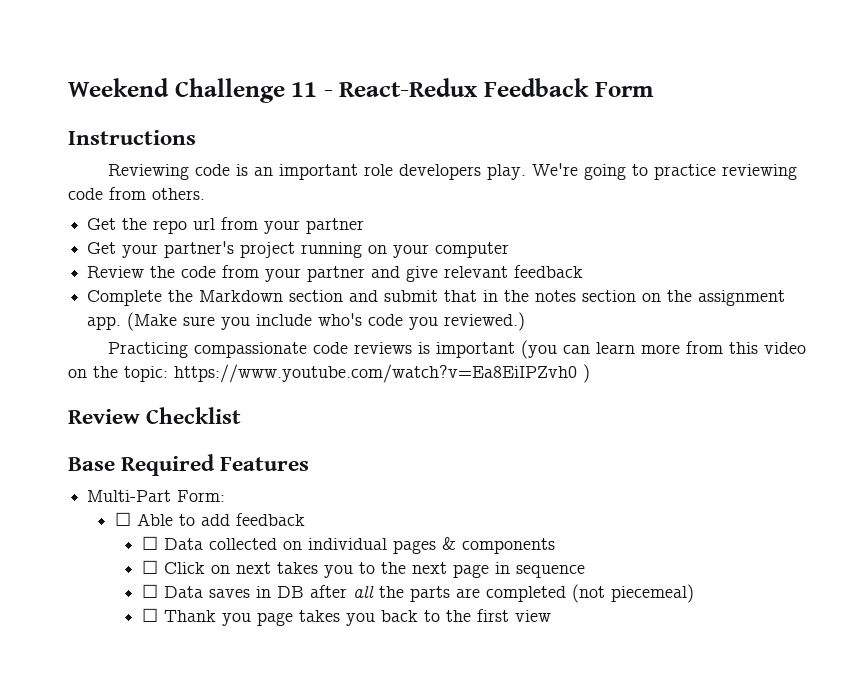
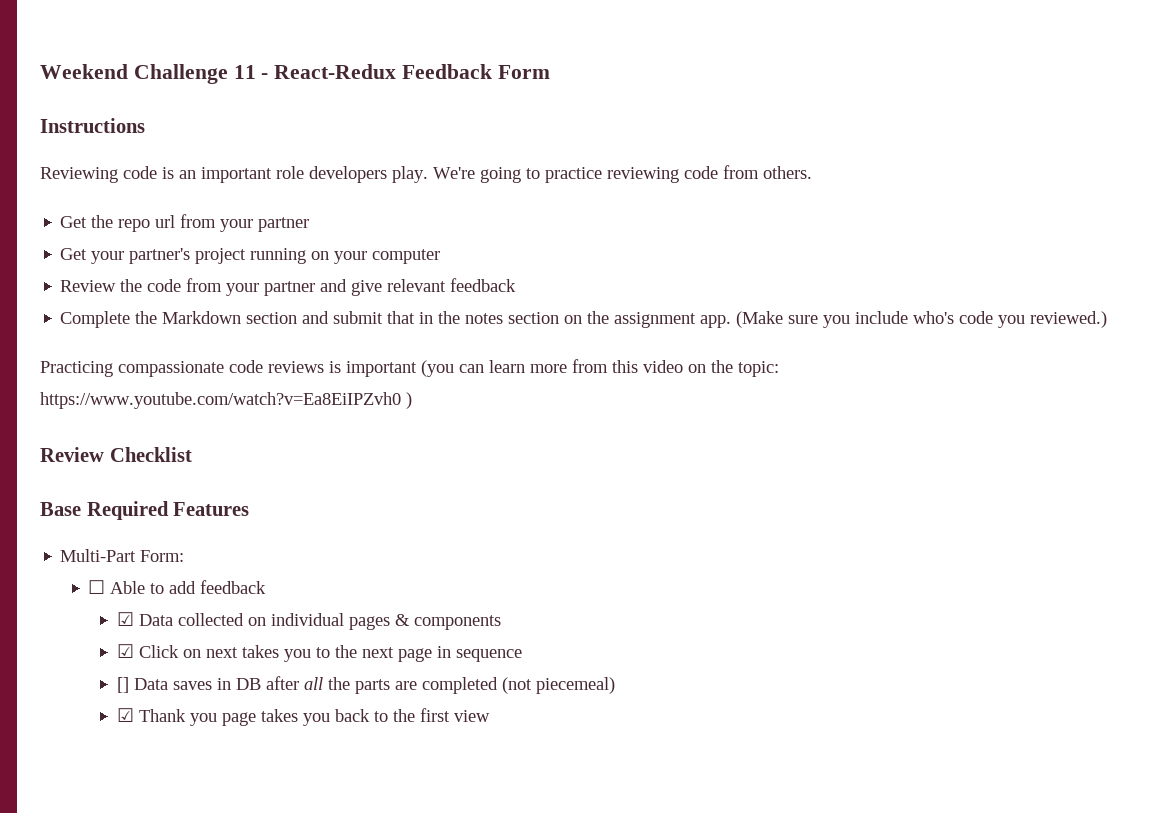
[141,536,158,550] ☐ -> [116,612,134,626] ☑
[141,560,158,574] ☐ -> [116,644,134,658] ☑
[141,584,158,598] ☐ -> [116,677,129,693] []
[141,608,158,622] ☐ -> [116,708,134,722] ☑

